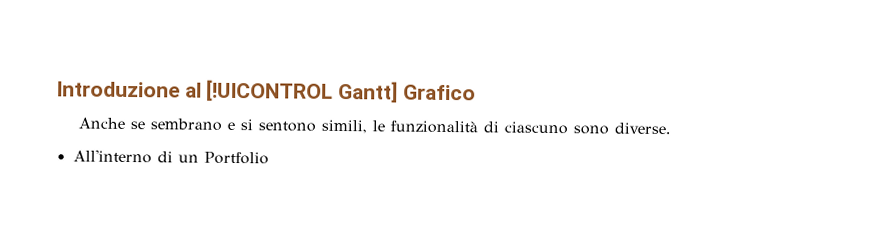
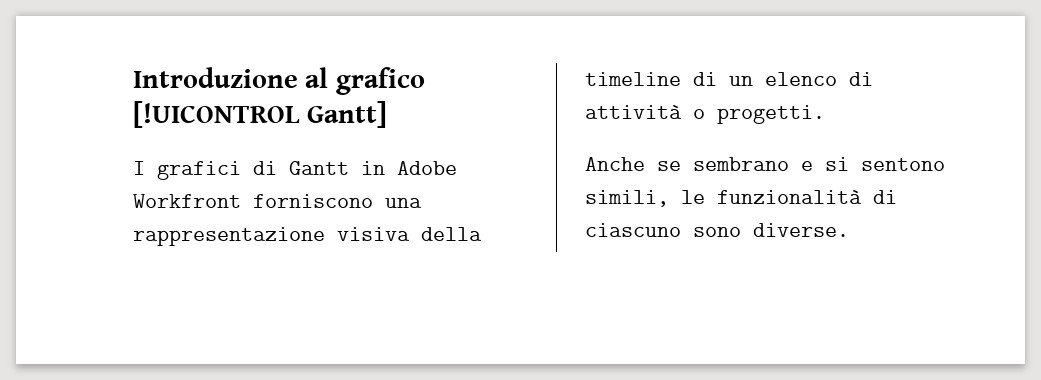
(202, 90) none -> [335,67,425,95] grafico
[402,84,476,101] Grafico -> [133,161,457,180] [133,194,422,208] [133,227,482,246] [585,72,873,86] [585,105,825,124] // I grafici di Gantt in Adobe Workfront forniscono una rappresentazione visiva della timeline di un elenco di attività o progetti.
[72,149,269,165] // All'interno di un Portfolio -> (849, 230) none

